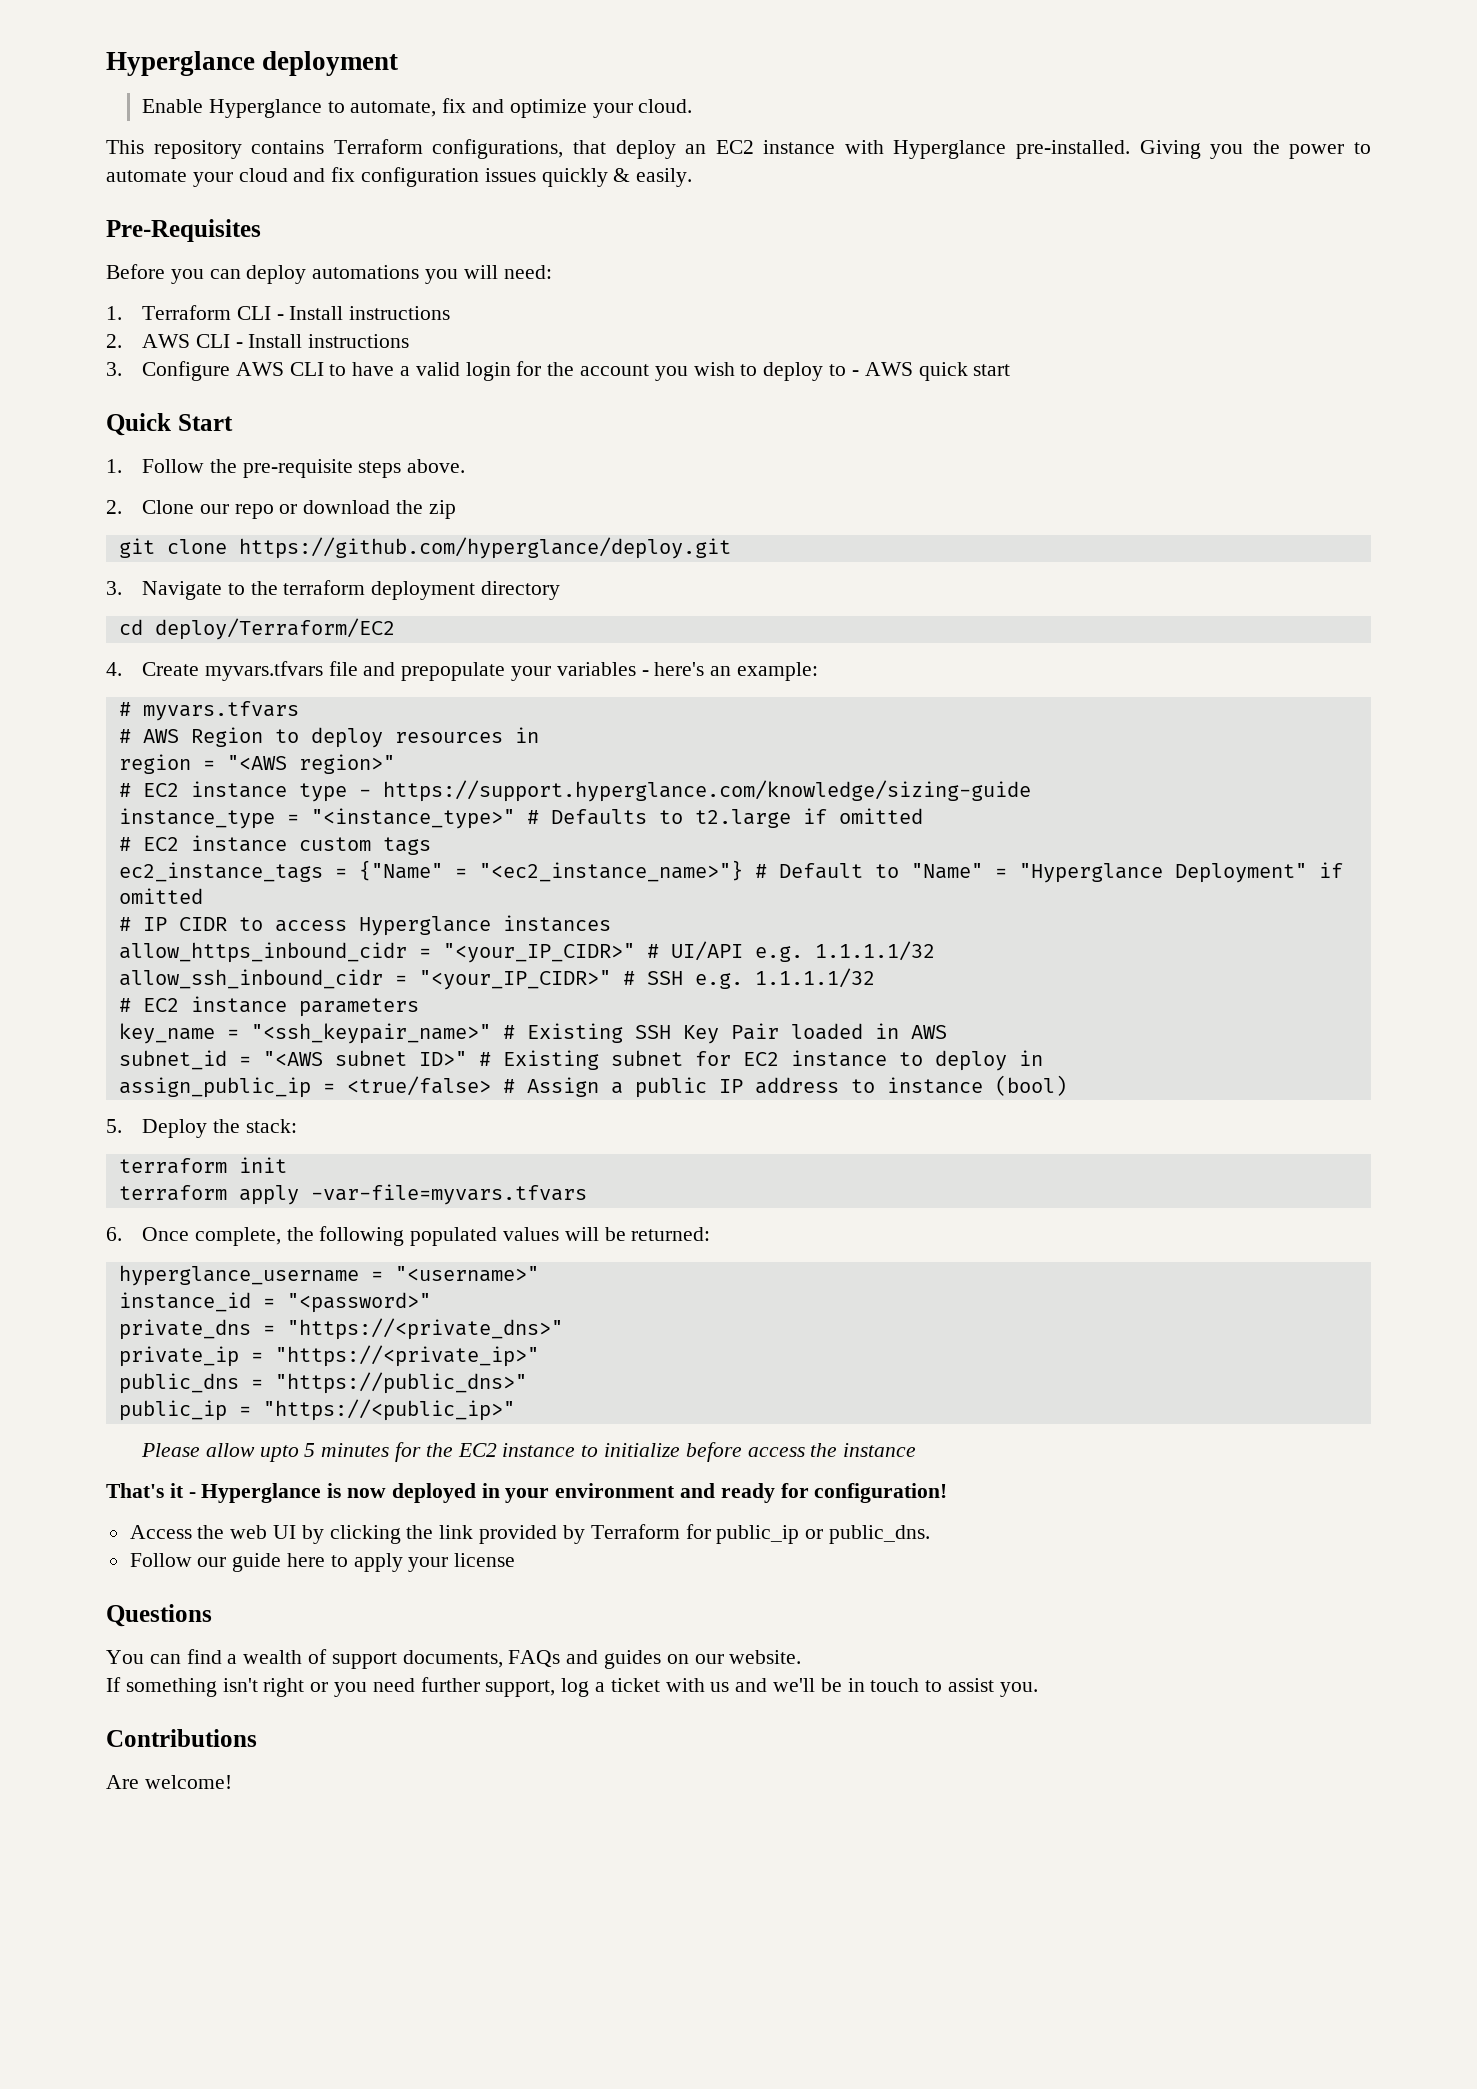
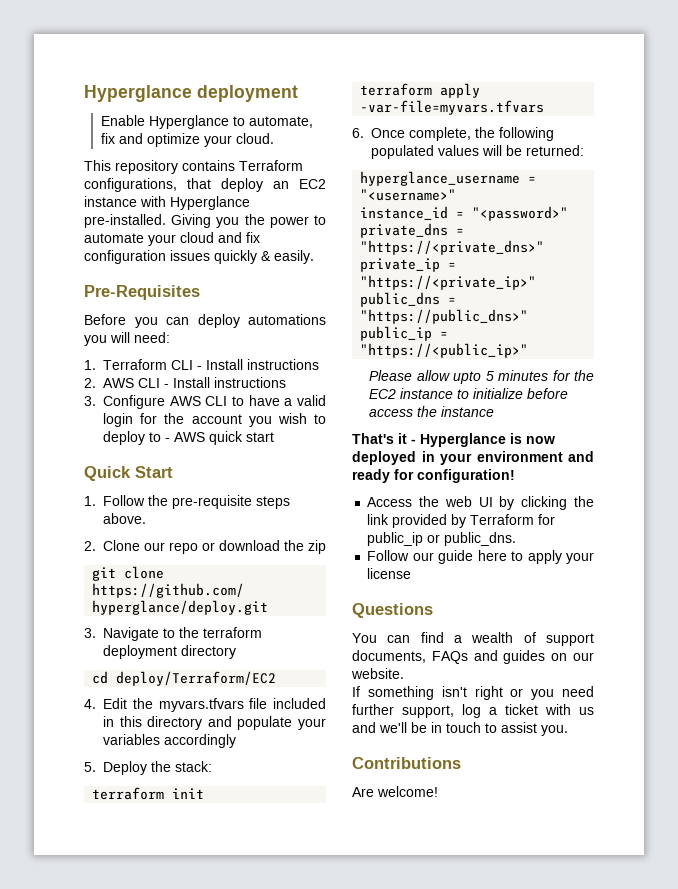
[142,661,819,681] [118,701,299,721] [118,727,539,748] [118,754,395,774] [118,780,1031,802] [118,808,923,829] [118,835,431,855] [118,860,1343,883] [118,888,203,904] [118,915,611,936] [118,941,935,963] [118,968,875,990] [118,996,419,1017] [118,1023,947,1044] [118,1050,1043,1071] [118,1075,1067,1098] Create myvars.tfvars file and prepopulate your variables - here's an example: // # myvars.tfvars // # AWS Region to deploy resources in // region = "<AWS region>" // # EC2 instance type - https://support.hyperglance.com/knowledge/sizing-guide // instance_type = "<instance_type>" # Defaults to t2.large if omitted // # EC2 instance custom tags // ec2_instance_tags = {"Name" = "<ec2_instance_name>"} # Default to "Name" = "Hyperglance Deployment" if omitted // # IP CIDR to access Hyperglance instances // allow_https_inbound_cidr = "<your_IP_CIDR>" # UI/API e.g. 1.1.1.1/32 // allow_ssh_inbound_cidr = "<your_IP_CIDR>" # SSH e.g. 1.1.1.1/32 // # EC2 instance parameters // key_name = "<ssh_keypair_name>" # Existing SSH Key Pair loaded in AWS // subnet_id = "<AWS subnet ID>" # Existing subnet for EC2 instance to deploy in // assign_public_ip = <true/false> # Assign a public IP address to instance (bool) -> [103,698,326,712] [103,716,326,730] [103,734,236,748] Edit the myvars.tfvars file included in this directory and populate your variables accordingly

